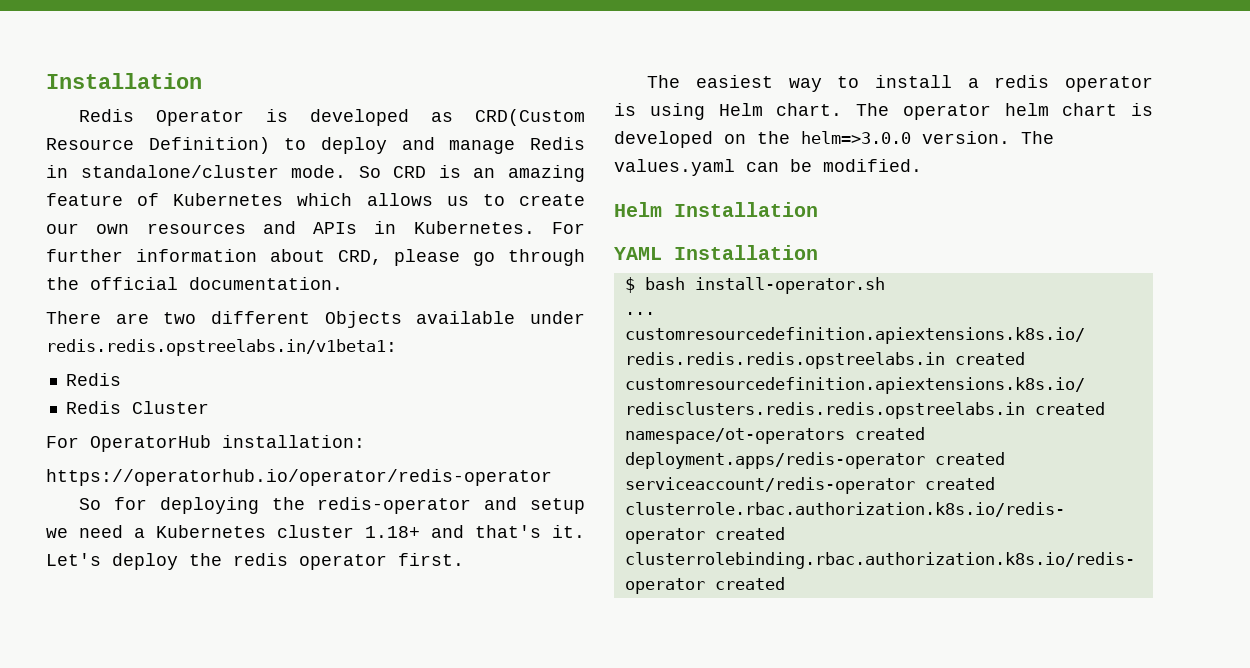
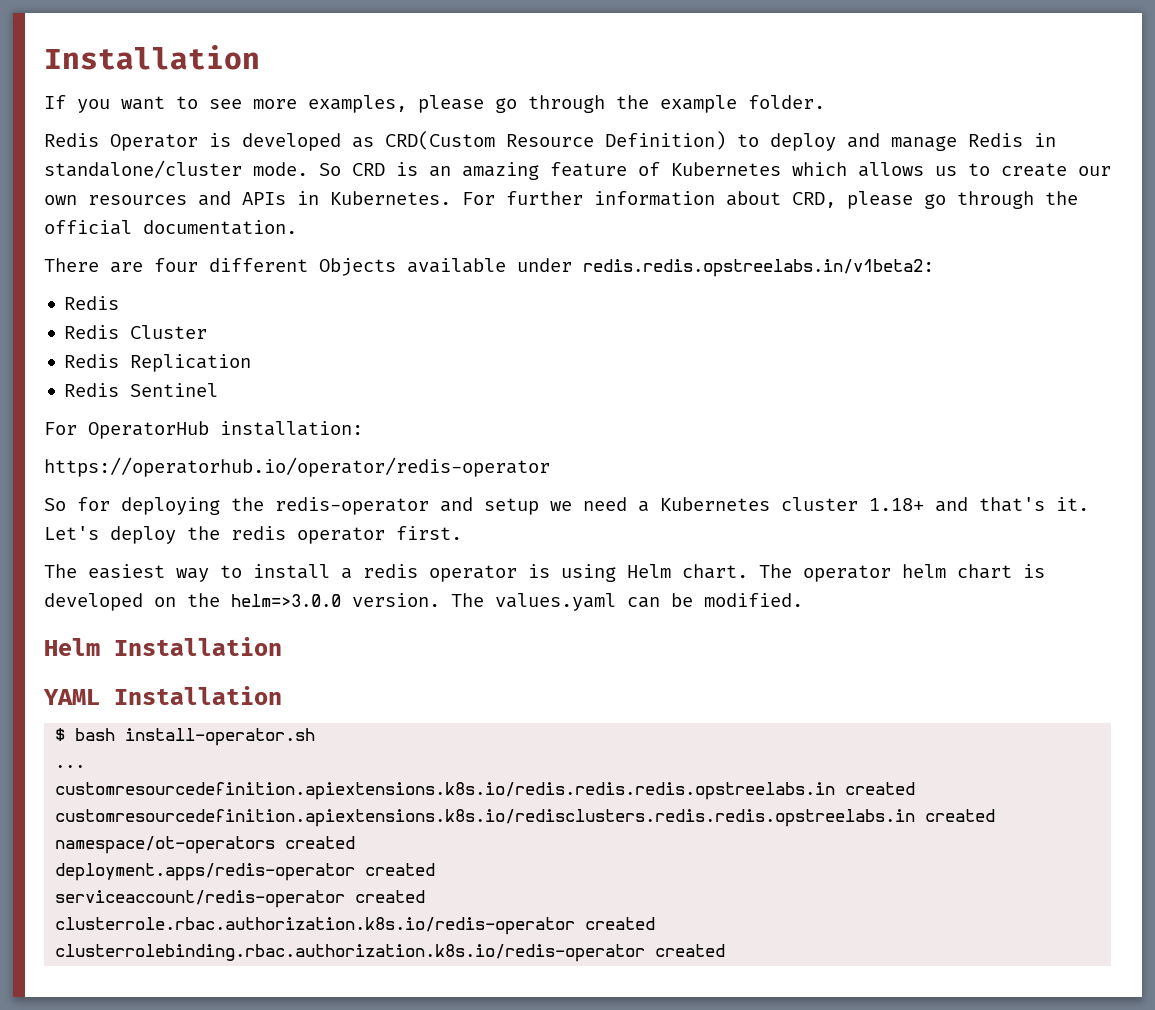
[46,73,202,89] Installation -> [44,45,260,70] [44,95,825,113] Installation // If you want to see more examples, please go through the example folder.
[163,312,197,324] two -> [154,258,198,272] four
[46,339,397,356] redis.redis.opstreelabs.in/v1beta1: -> [583,259,934,277] redis.redis.opstreelabs.in/v1beta2:
(209, 407) none -> [64,354,252,372] [64,383,219,397] // Redis Replication // Redis Sentinel

